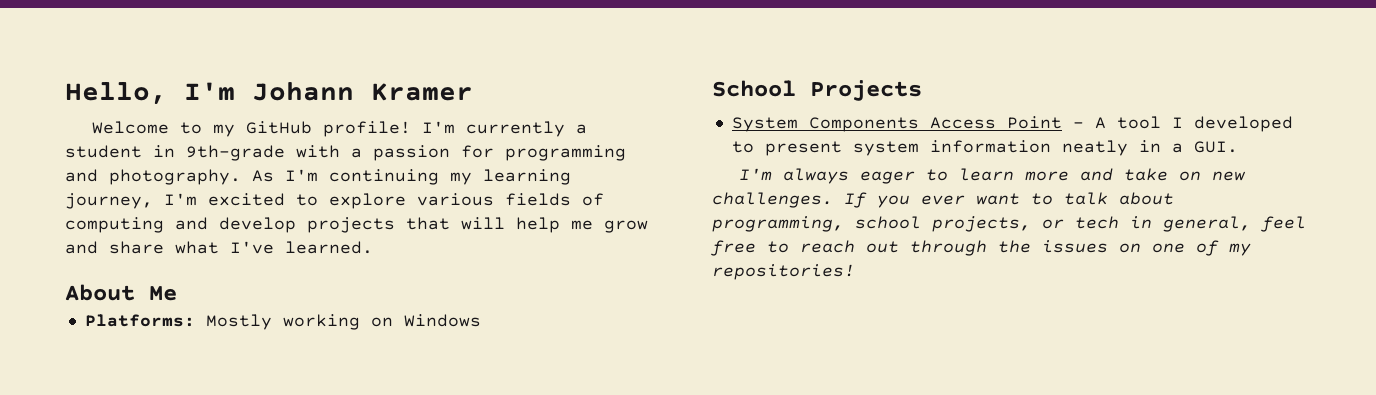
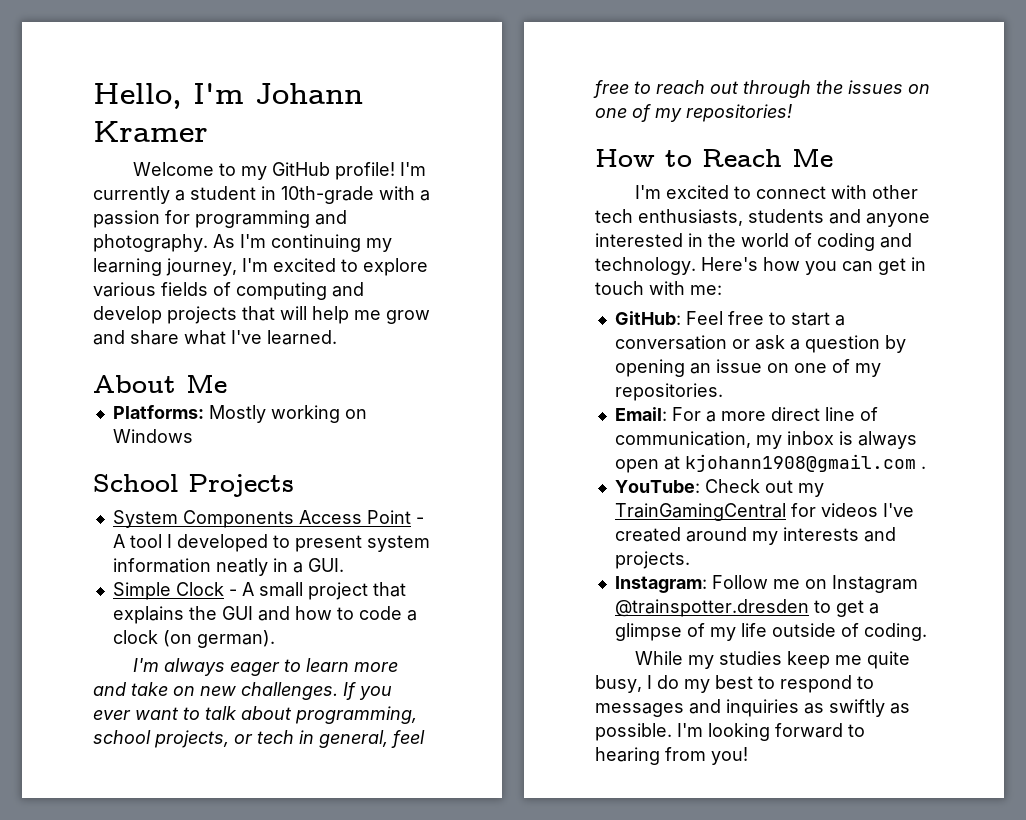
[186,145,285,161] 9th-grade -> [281,186,374,204] 10th-grade
(1238, 147) none -> [112,582,406,600] [112,606,417,624] [112,630,275,648] // Simple Clock - A small project that explains the GUI and how to code a clock (on german).
(855, 272) none -> [595,148,833,167] [634,185,918,199] [595,209,930,227] [595,233,912,251] [595,257,926,275] [595,281,722,295] [614,311,845,326] [614,335,906,353] [614,359,881,377] [614,383,723,401] [614,407,878,422] [614,431,917,449] [614,454,926,473] [614,479,824,497] [614,503,914,521] [614,527,896,545] [614,551,690,569] [614,575,918,593] [614,599,879,617] [614,623,927,641] [634,651,910,669] [595,675,874,693] [595,699,910,717] [595,723,865,741] [595,747,748,765] // How to Reach Me // I'm excited to connect with other tech enthusiasts, students and anyone interested in the world of coding and technology. Here's how you can get in touch with me: // GitHub: Feel free to start a conversation or ask a question by opening an issue on one of my repositories. // Email: For a more direct line of communication, my inbox is always open at kjohann1908@gmail.com . // YouTube: Check out my TrainGamingCentral for videos I've created around my interests and projects. // Instagram: Follow me on Instagram @trainspotter.dresden to get a glimpse of my life outside of coding. // While my studies keep me quite busy, I do my best to respond to messages and inquiries as swiftly as possible. I'm looking forward to hearing from you!

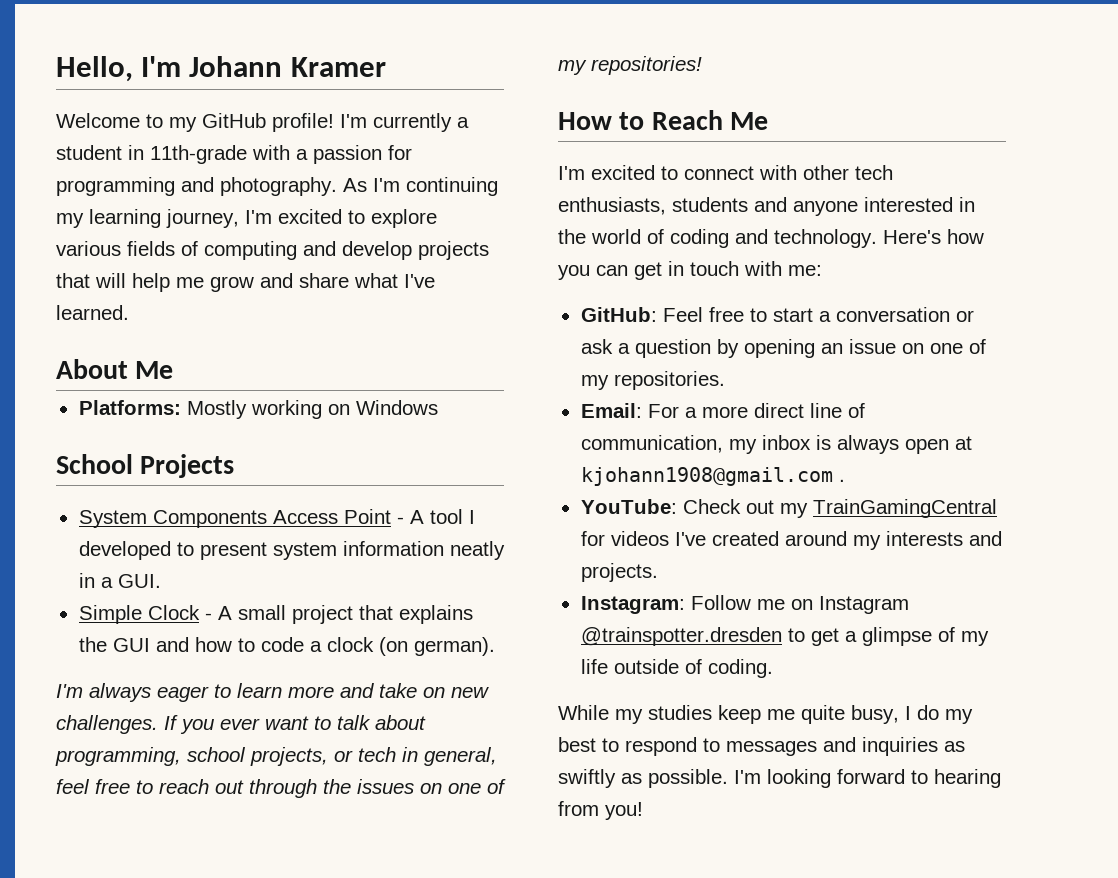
[281,186,374,204] 10th-grade -> [150,145,247,164] 11th-grade

